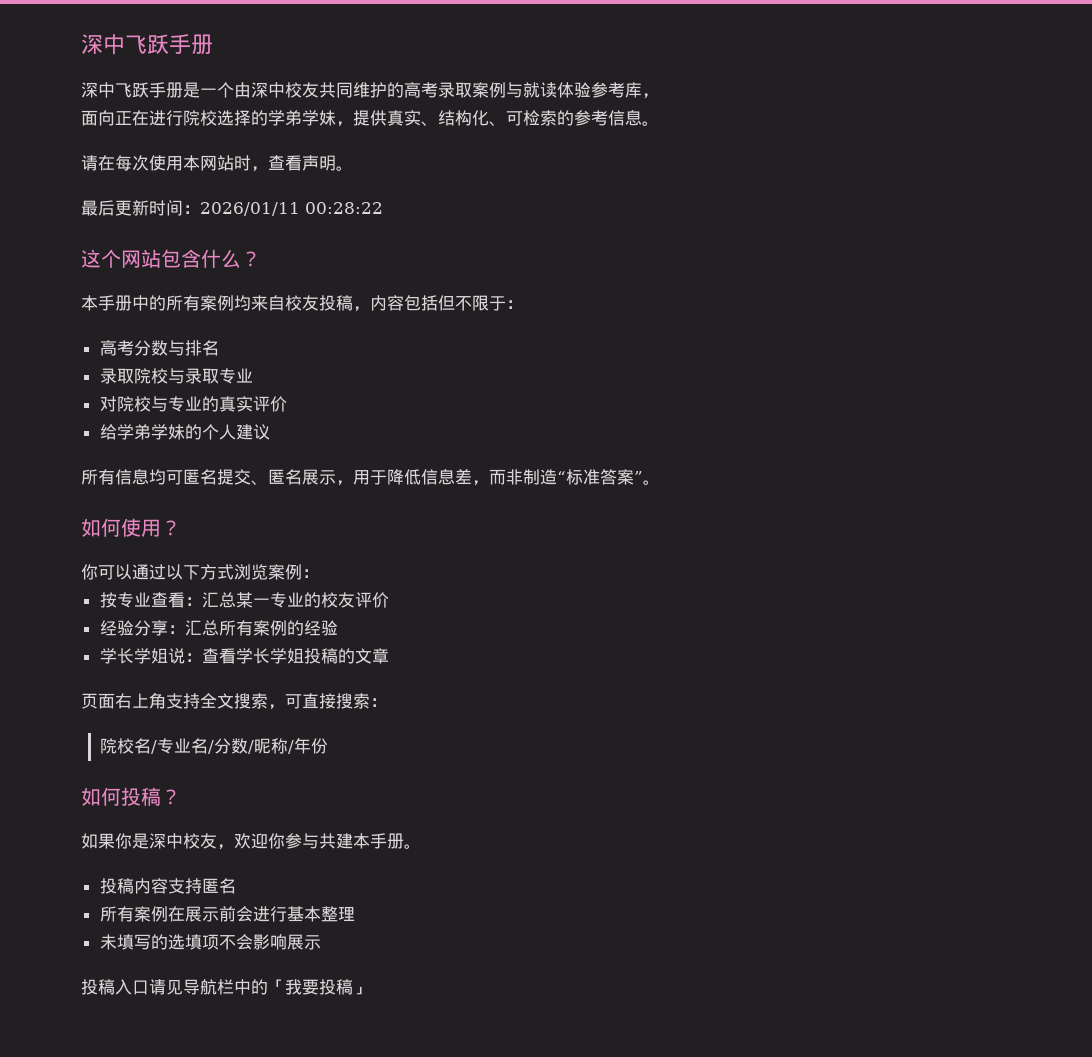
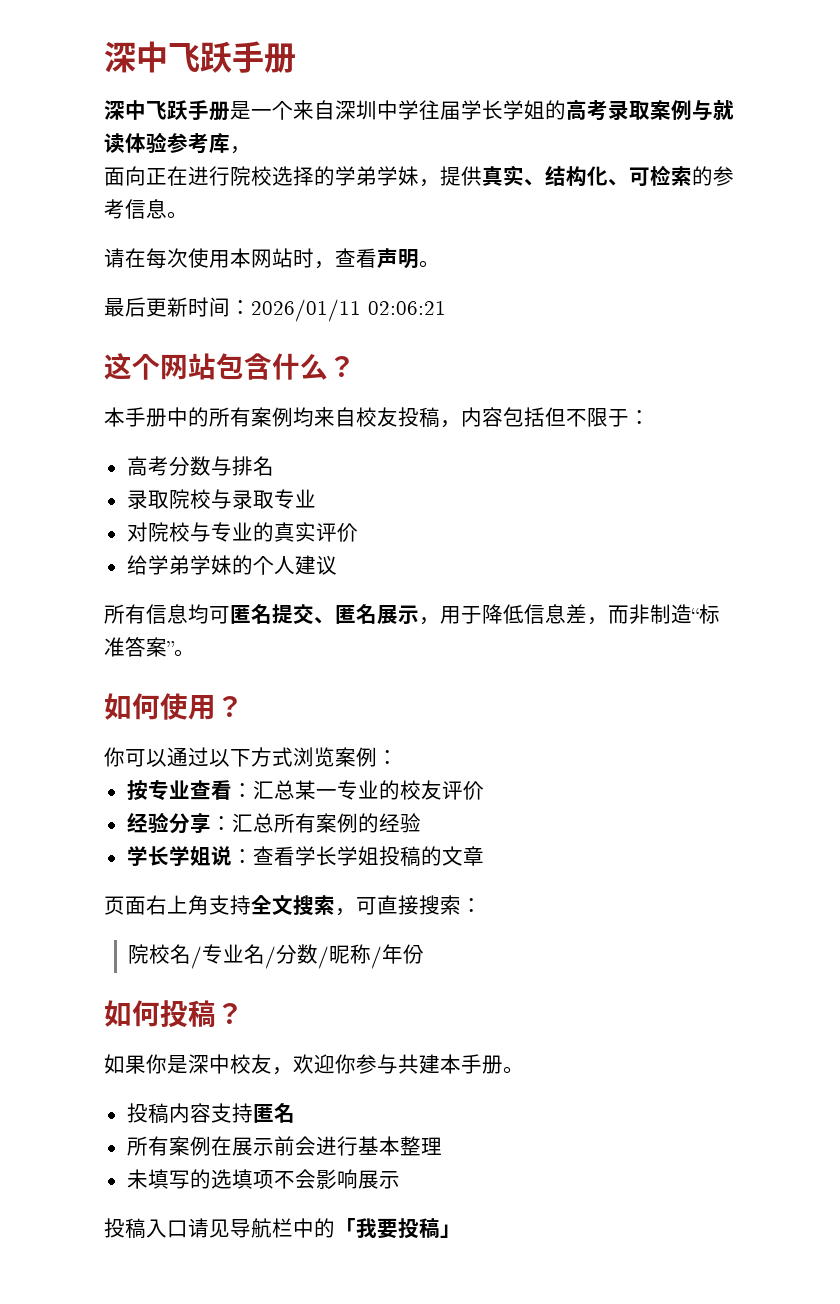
[234,82,387,98] 由深中校友共同维护 -> [293,100,545,120] 来自深圳中学往届学长学姐
[305,202,383,214] 00:28:22 -> [368,301,446,315] 02:06:21

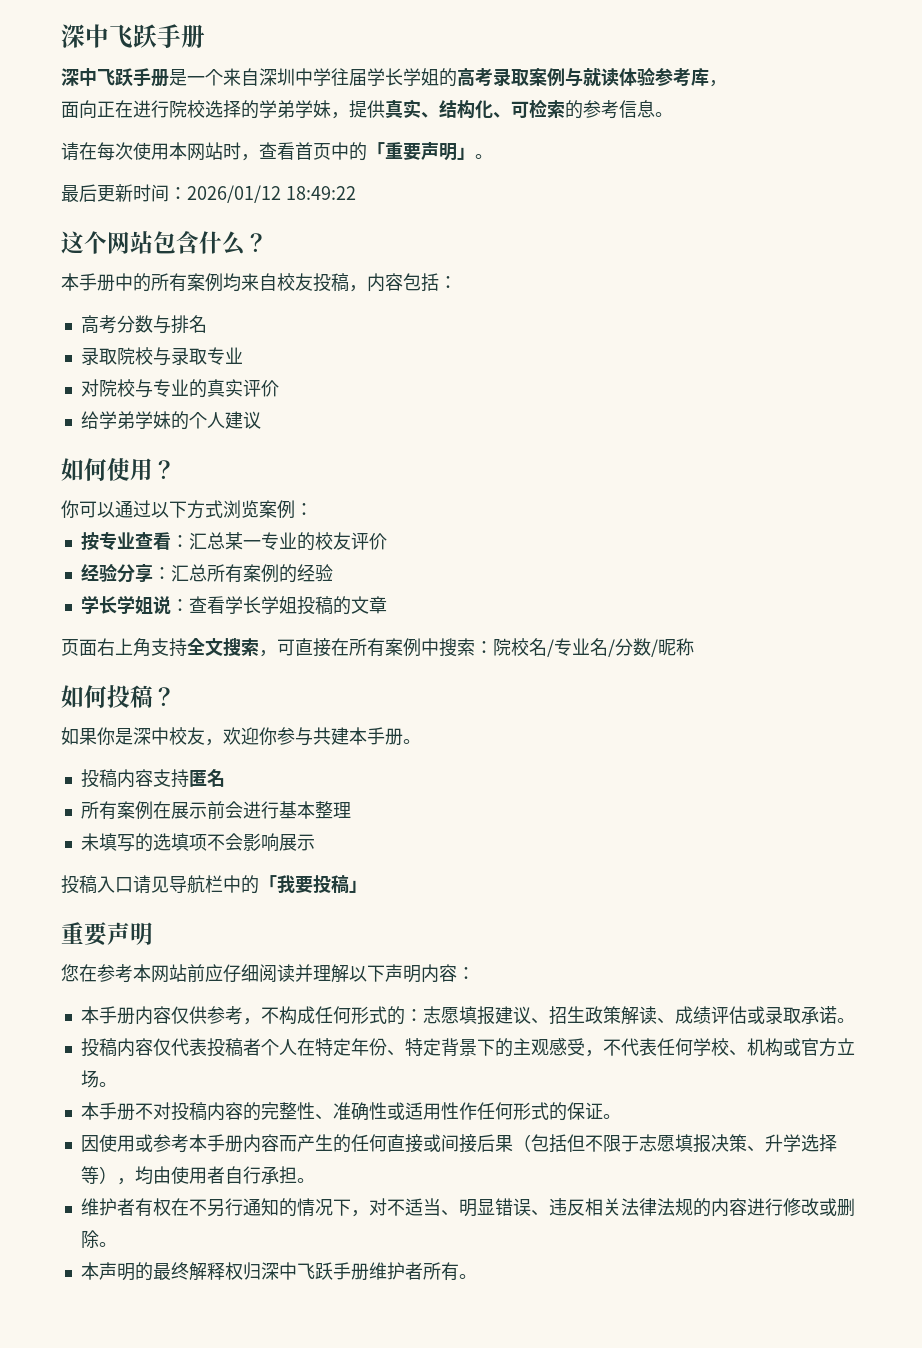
[377,248,419,269] 声明 -> [295,141,475,161] 首页中的「重要声明」
[251,299,446,322] 2026/01/11 02:06:21 -> [187,185,356,203] 2026/01/12 18:49:22
[545,407,629,427] 但不限于 -> (439, 282) none
[104,604,720,625] [104,637,195,657] // 所有信息均可匿名提交、匿名展示，用于降低信息差，而非制造“标准答案”。 -> (261, 420) none
(419, 905) none -> [331,638,439,657] 在所有案例中
(482, 905) // -> (493, 647) none
[370,944,424,969] /年份 -> (694, 647) none
(461, 1231) none -> [61,922,153,946] [61,964,475,983] [80,1006,855,1025] [80,1038,855,1057] [80,1070,117,1088] [80,1102,621,1121] [80,1134,837,1153] [80,1166,315,1185] [80,1198,855,1217] [80,1230,117,1248] [80,1262,477,1281] // 重要声明 // 您在参考本网站前应仔细阅读并理解以下声明内容： // 本手册内容仅供参考，不构成任何形式的：志愿填报建议、招生政策解读、成绩评估或录取承诺。 // 投稿内容仅代表投稿者个人在特定年份、特定背景下的主观感受，不代表任何学校、机构或官方立场。 // 本手册不对投稿内容的完整性、准确性或适用性作任何形式的保证。 // 因使用或参考本手册内容而产生的任何直接或间接后果（包括但不限于志愿填报决策、升学选择等），均由使用者自行承担。 // 维护者有权在不另行通知的情况下，对不适当、明显错误、违反相关法律法规的内容进行修改或删除。 // 本声明的最终解释权归深中飞跃手册维护者所有。

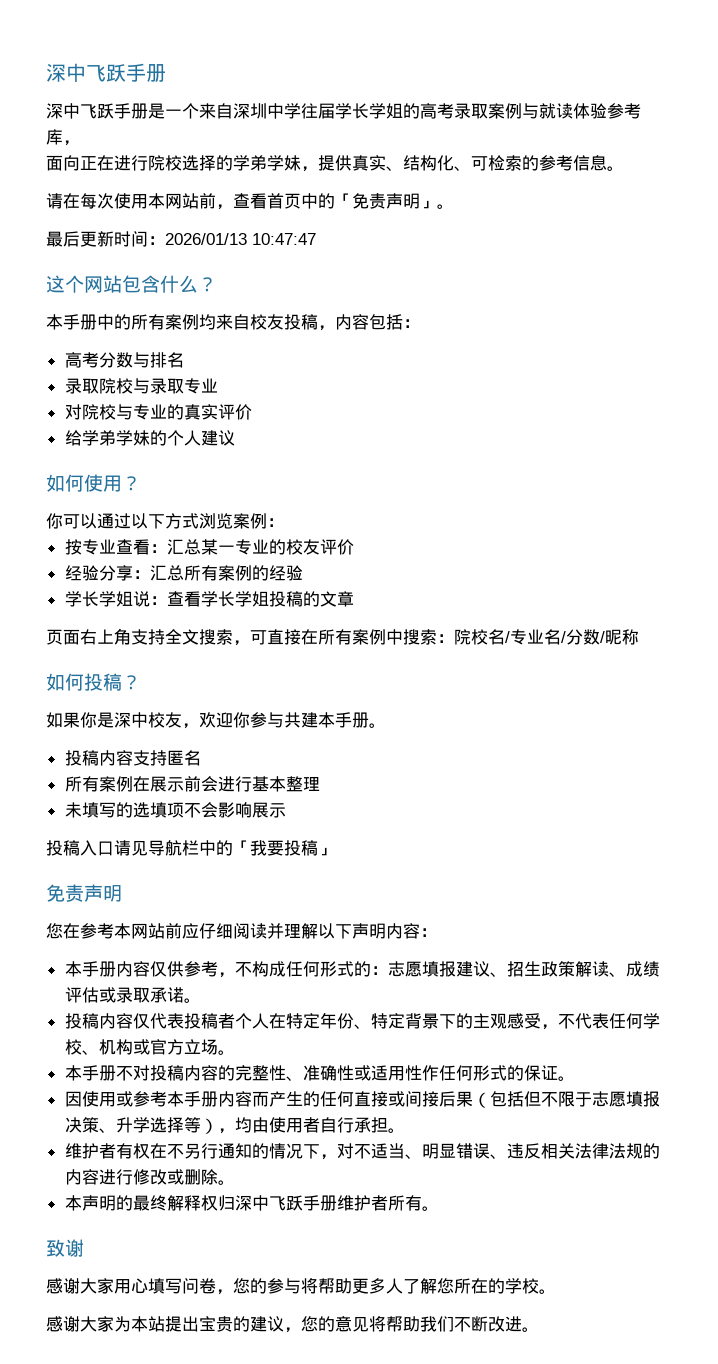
[223,142,241,160] 时 -> [199,193,216,209] 前
[385,142,421,160] 重要 -> [352,193,386,209] 免责
[187,185,356,203] 2026/01/12 18:49:22 -> [165,233,316,245] 2026/01/13 10:47:47
[61,922,108,946] 重要 -> [46,884,84,902] 免责
(477, 1276) none -> [46,1239,84,1257] [46,1278,556,1295] [46,1316,539,1333] // 致谢 // 感谢大家用心填写问卷，您的参与将帮助更多人了解您所在的学校。 // 感谢大家为本站提出宝贵的建议，您的意见将帮助我们不断改进。

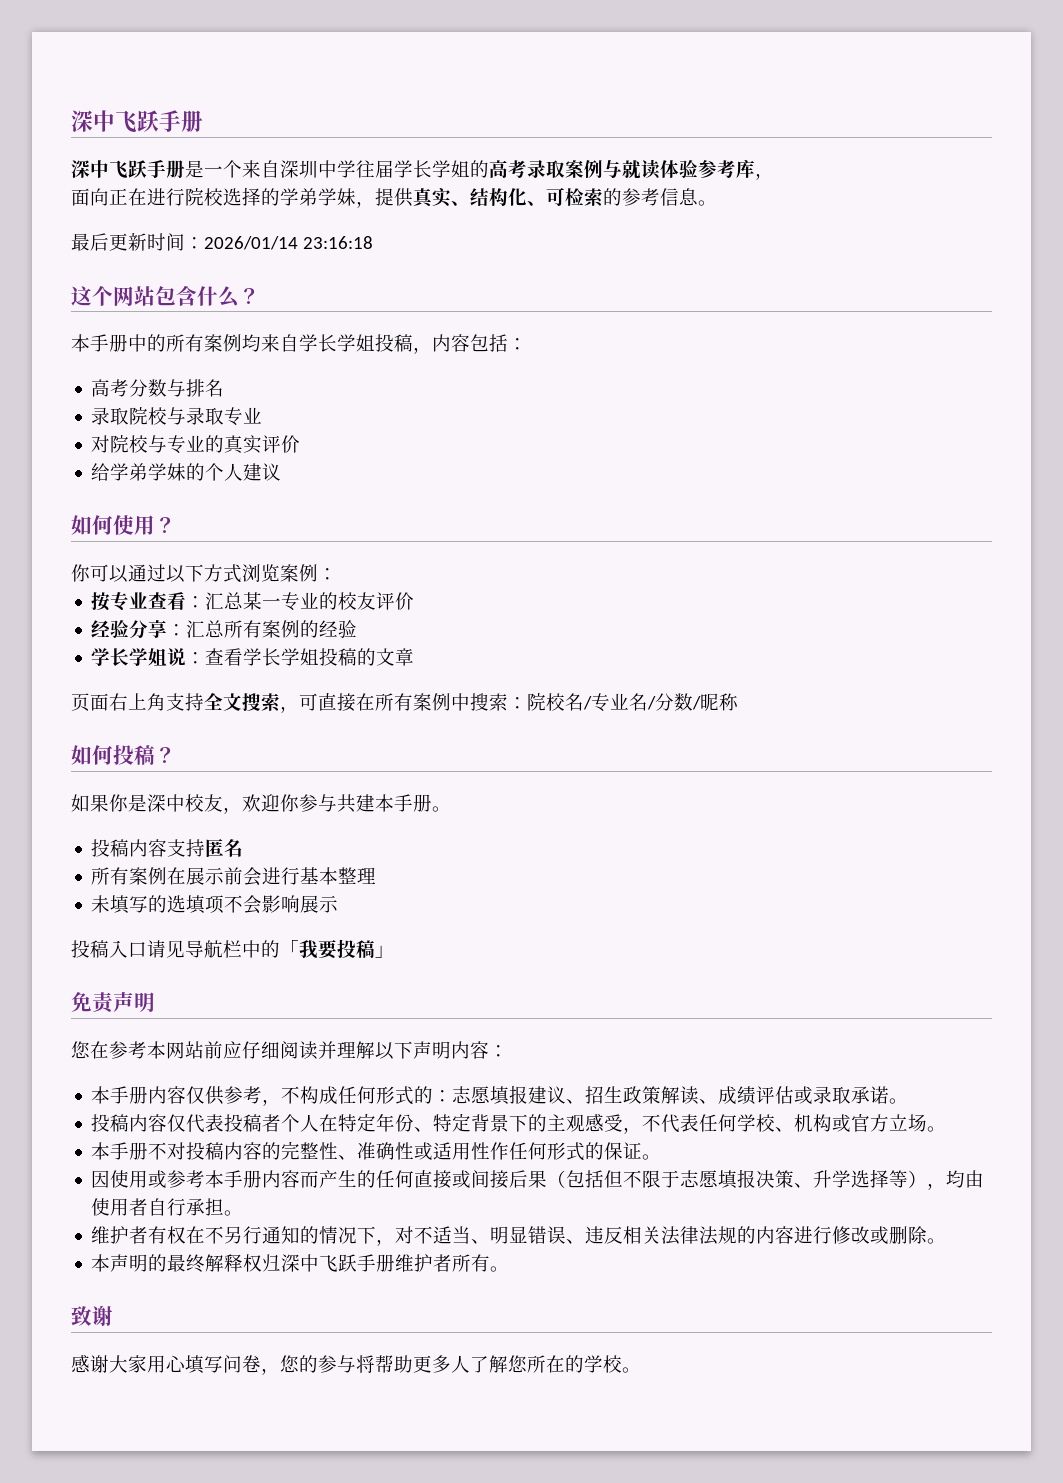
[46,193,454,210] // 请在每次使用本网站前，查看首页中的「免责声明」。 -> (717, 203) none
[165,233,316,245] 2026/01/13 10:47:47 -> [204,236,373,250] 2026/01/14 23:16:18
[250,314,284,330] 校友 -> [299,334,375,352] 学长学姐
[46,1316,539,1333] // 感谢大家为本站提出宝贵的建议，您的意见将帮助我们不断改进。 -> (641, 1370) none

